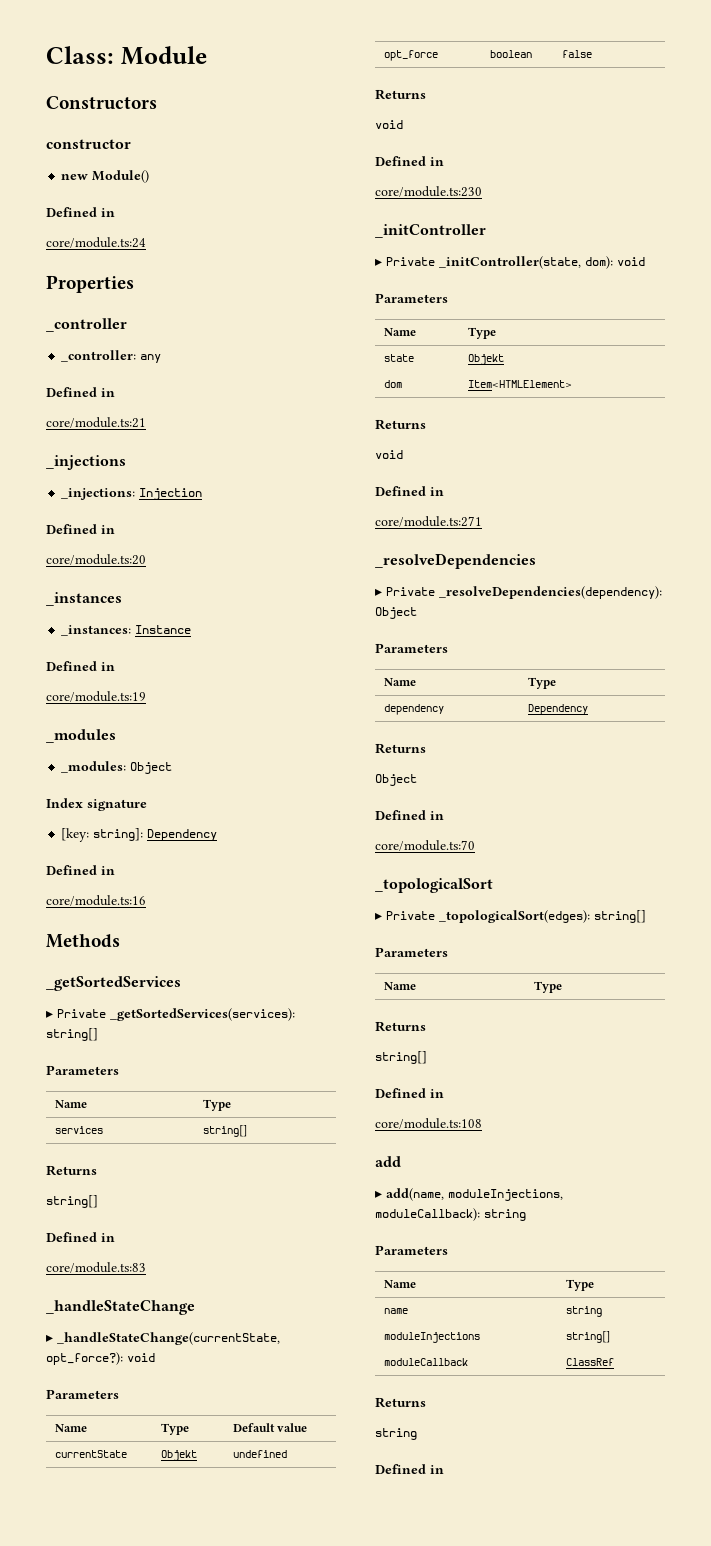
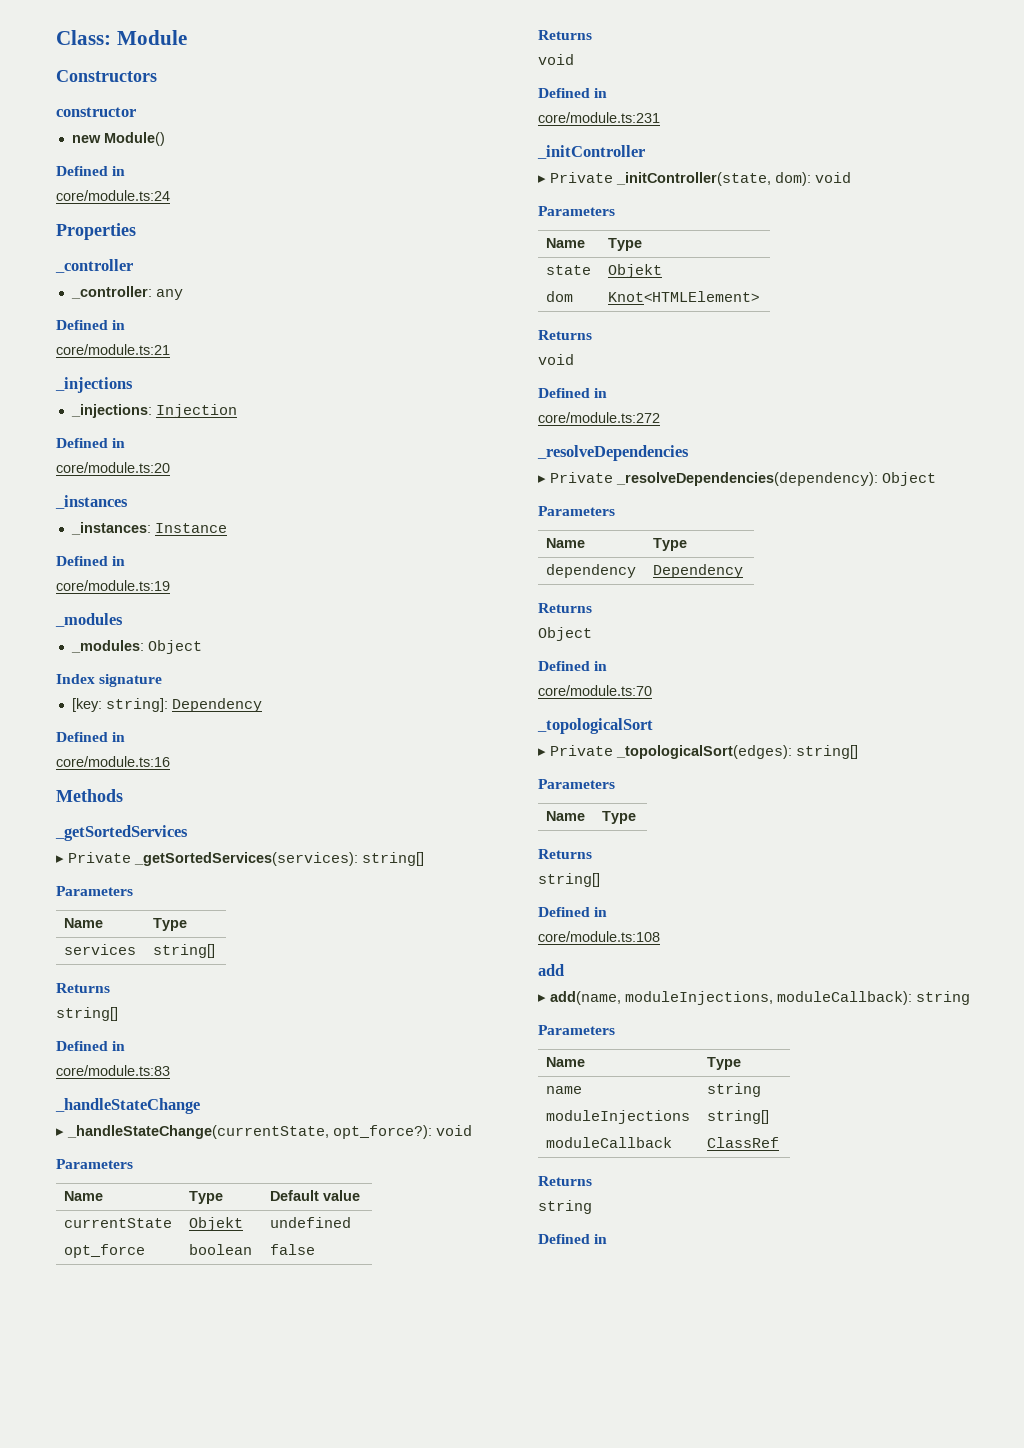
[375,186,482,197] core/module.ts:230 -> [538,112,660,123] core/module.ts:231
[467,380,572,388] [375,419,426,430] [375,450,403,459] [375,486,444,496] [375,516,482,527] Item<HTMLElement> // Returns // void // Defined in // core/module.ts:271 -> [608,291,760,302] [538,330,592,340] [538,354,574,365] [538,388,608,398] [538,412,660,423] Knot<HTMLElement> // Returns // void // Defined in // core/module.ts:272

